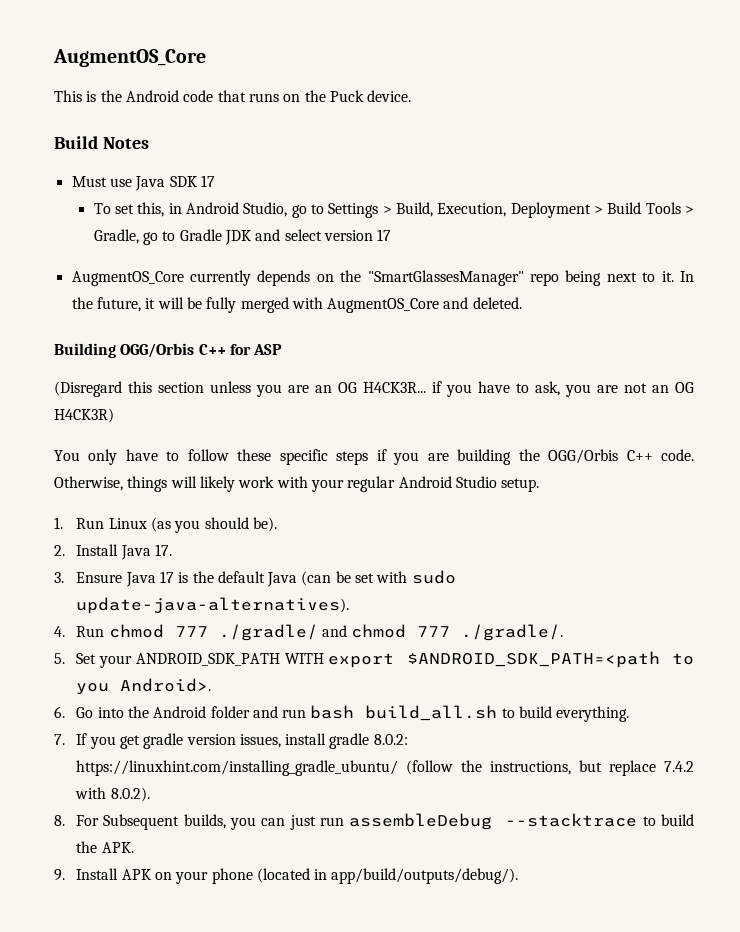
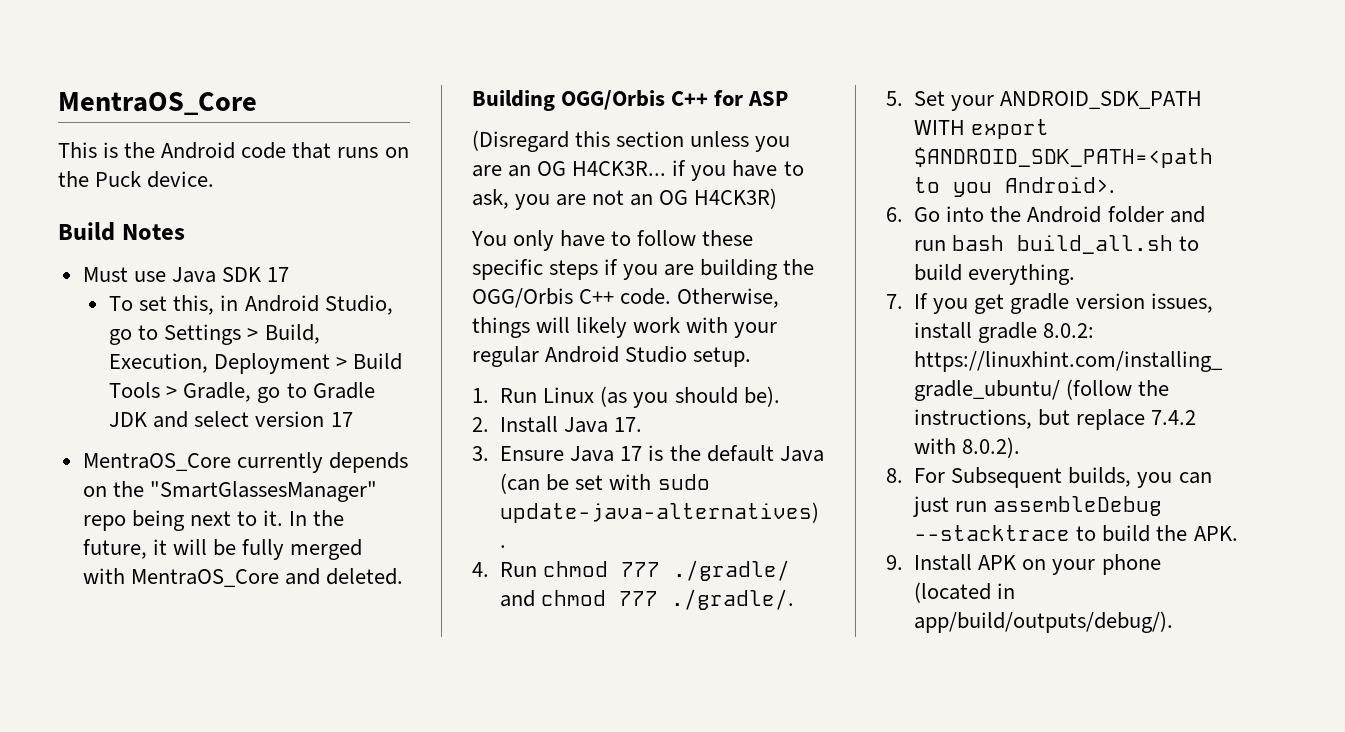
[53,49,206,67] AugmentOS_Core -> [58,92,257,115] MentraOS_Core
[71,271,184,286] AugmentOS_Core -> [82,453,231,471] MentraOS_Core
[327,298,440,313] AugmentOS_Core -> [130,569,279,587] MentraOS_Core

